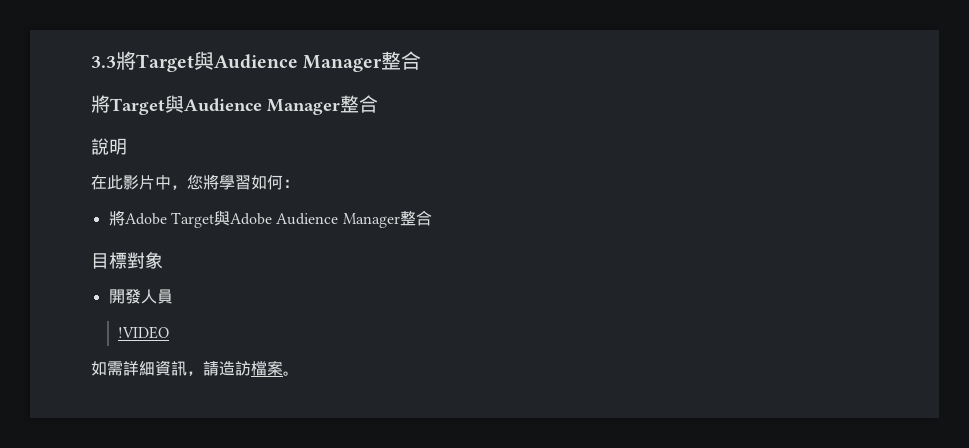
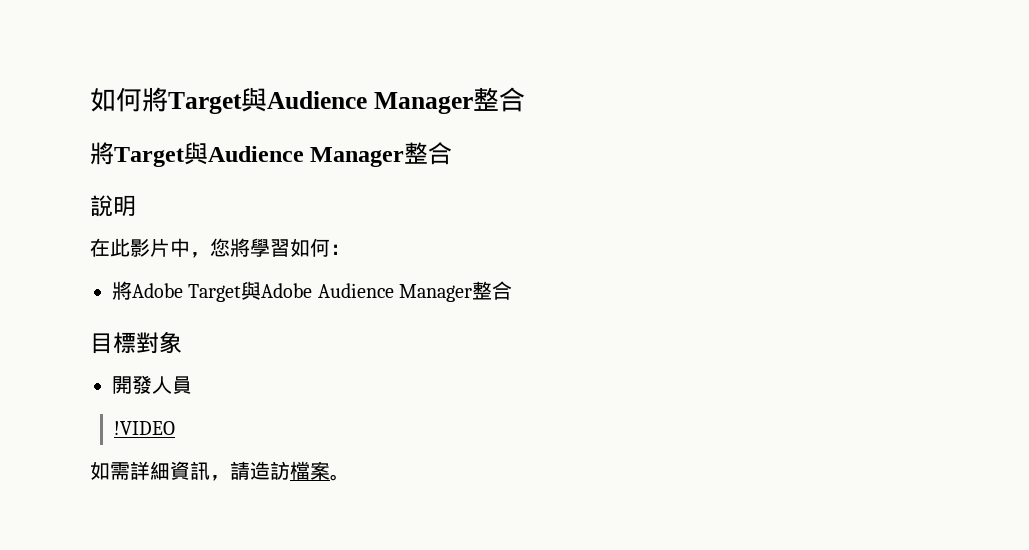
[91,56,116,68] 3.3 -> [90,87,142,112] 如何

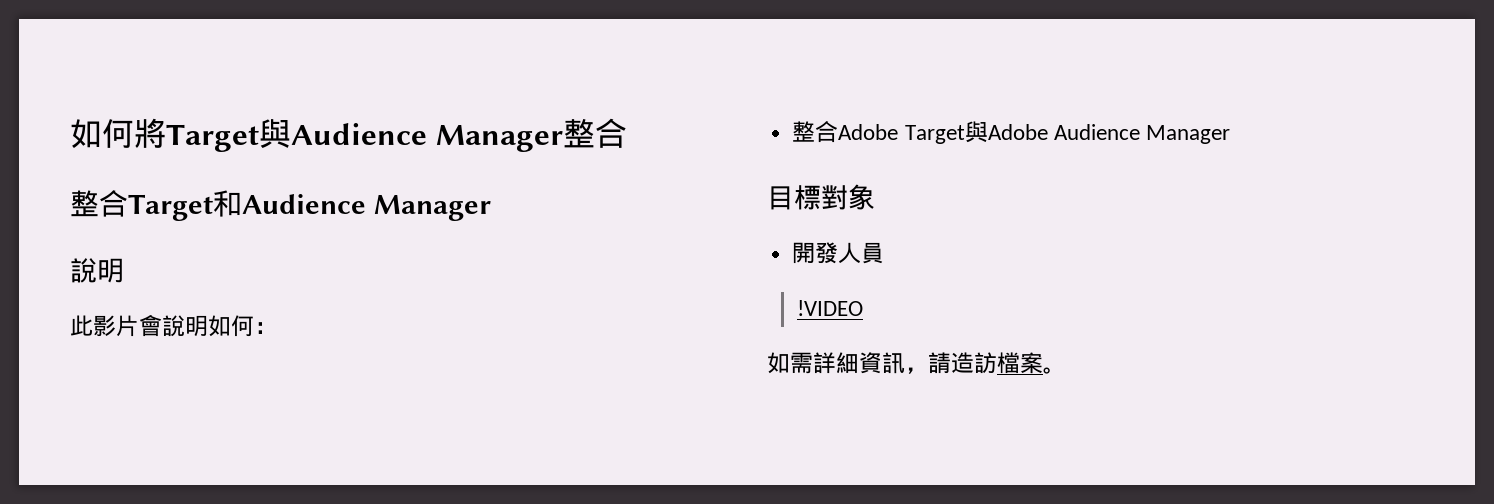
[90,142,453,167] 將Target與Audience Manager整合 -> [70,190,491,221] 整合Target和Audience Manager
[90,238,290,258] 在此影片中，您將學習 -> [70,315,208,337] 此影片會說明
[112,281,132,300] 將 -> [792,121,839,143] 整合
[472,281,513,300] 整合 -> (1230, 134) none

